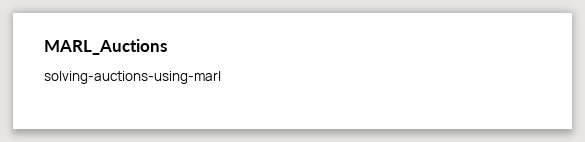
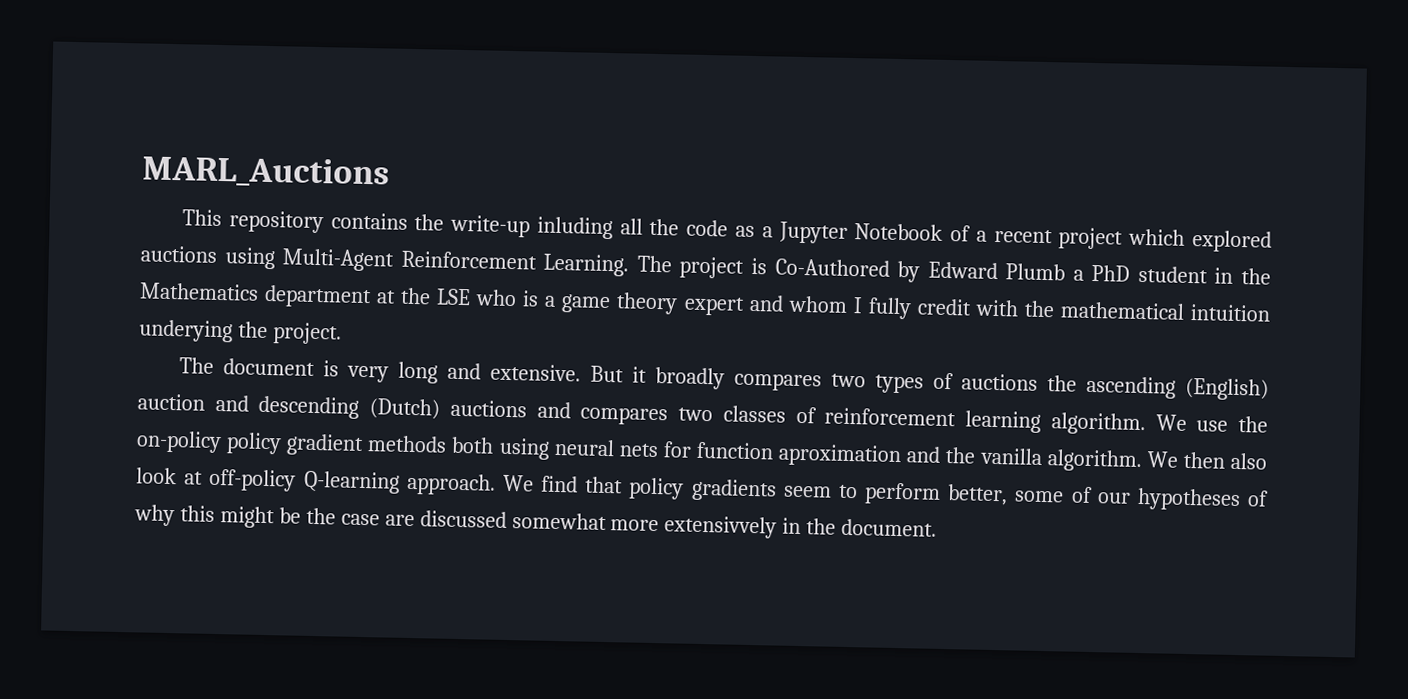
[44,71,221,84] solving-auctions-using-marl -> [182,209,1273,253] [140,245,1271,285] [139,282,1272,322] [139,319,342,345] [179,357,1269,401] [137,393,1269,436] [136,430,1267,473] [136,467,1269,512] [134,504,938,539] This repository contains the write-up inluding all the code as a Jupyter Notebook of a recent project which explored auctions using Multi-Agent Reinforcement Learning. The project is Co-Authored by Edward Plumb a PhD student in the Mathematics department at the LSE who is a game theory expert and whom I fully credit with the mathematical intuition underying the project. // The document is very long and extensive. But it broadly compares two types of auctions the ascending (English) auction and descending (Dutch) auctions and compares two classes of reinforcement learning algorithm. We use the on-policy policy gradient methods both using neural nets for function aproximation and the vanilla algorithm. We then also look at off-policy Q-learning approach. We find that policy gradients seem to perform better, some of our hypotheses of why this might be the case are discussed somewhat more extensivvely in the document.

